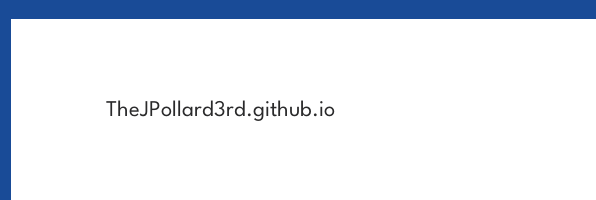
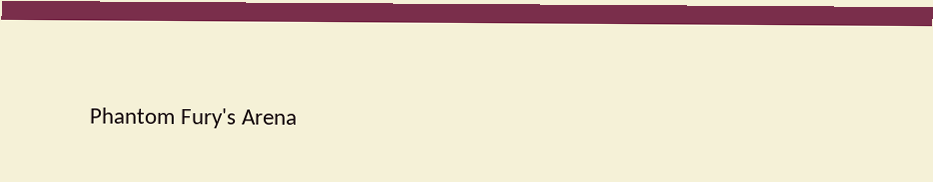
[106,100,335,121] TheJPollard3rd.github.io -> [89,107,298,129] Phantom Fury's Arena

